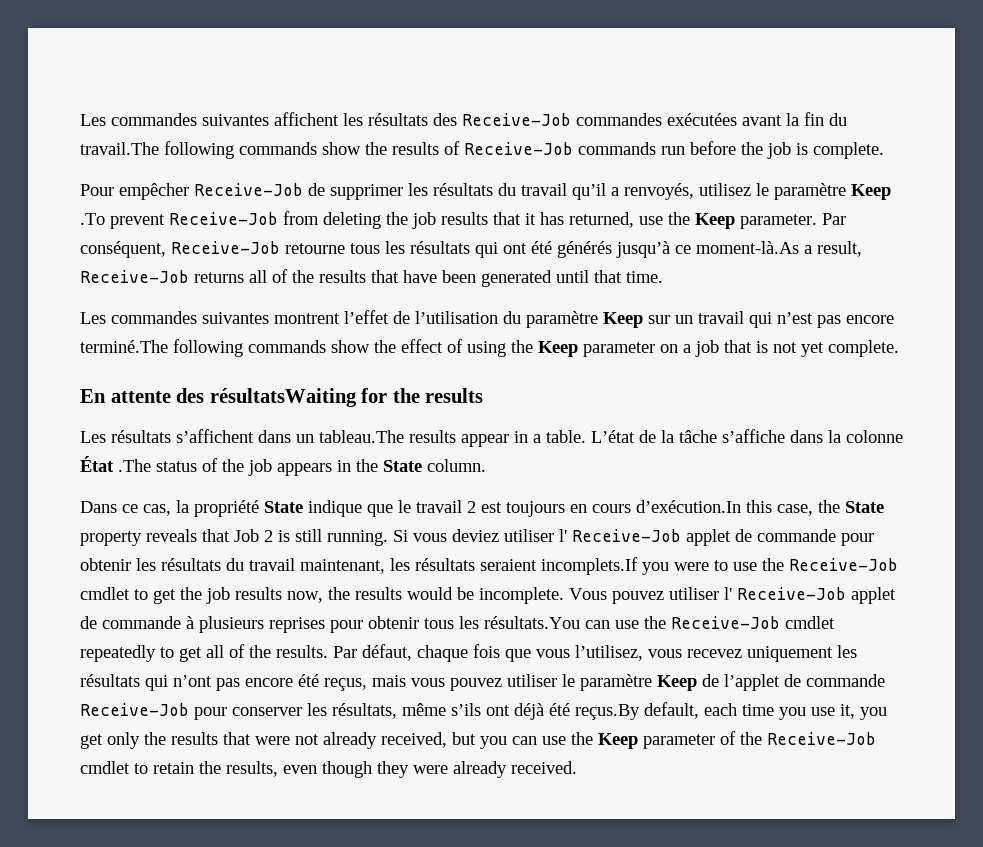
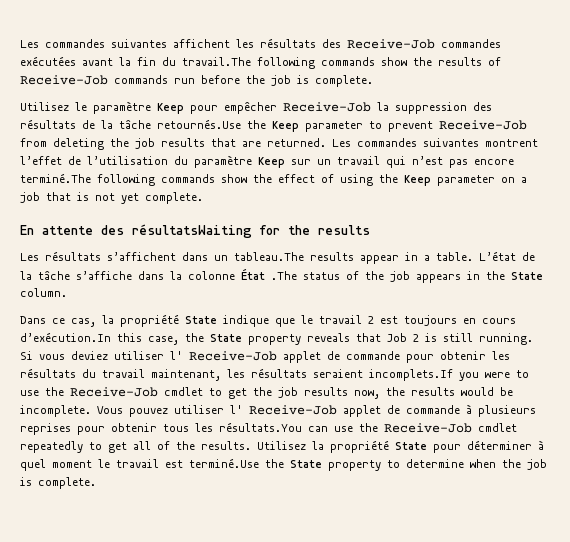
[80,183,891,200] [80,213,105,225] Pour empêcher Receive-Job de supprimer les résultats du travail qu’il a renvoyés, utilisez le paramètre Keep .To -> [20,101,492,114] [20,119,382,132] Utilisez le paramètre Keep pour empêcher Receive-Job la suppression des résultats de la tâche retournés.Use the Keep parameter to
[525,212,846,229] [80,241,862,258] [80,269,663,287] it has returned, use the Keep parameter. Par conséquent, Receive-Job retourne tous les résultats qui ont été générés jusqu’à ce moment-là.As a result, Receive-Job returns all of the results that have been generated until that time. // -> [242,138,326,147] are returned.
[333,644,857,662] [80,674,885,691] [80,702,887,720] [80,731,876,749] [80,761,577,778] Par défaut, chaque fois que vous l’utilisez, vous recevez uniquement les résultats qui n’ont pas encore été reçus, mais vous pouvez utiliser le paramètre Keep de l’applet de commande Receive-Job pour conserver les résultats, même s’ils ont déjà été reçus.By default, each time you use it, you get only the results that were not already received, but you can use the Keep parameter of the Receive-Job cmdlet to retain the results, even though they were already received. -> [257,440,544,453] [20,458,547,471] [20,477,96,489] Utilisez la propriété State pour déterminer à quel moment le travail est terminé.Use the State property to determine when the job is complete.

